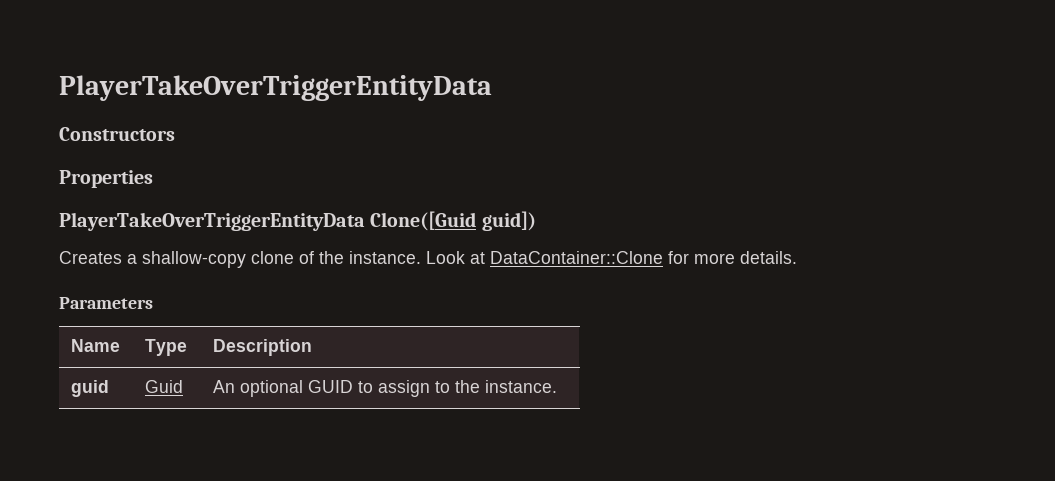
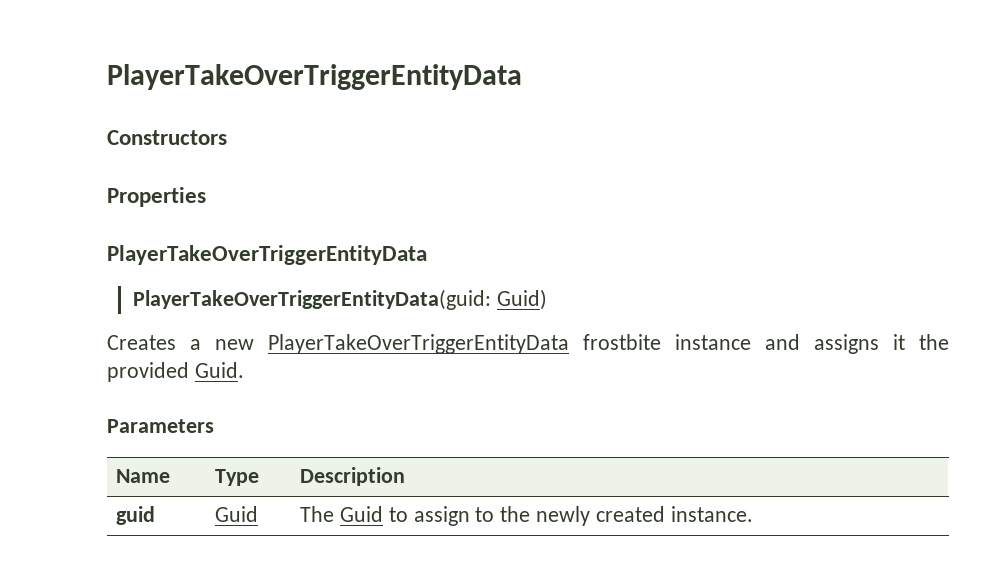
[370,211,536,231] Clone([Guid guid]) -> [132,289,547,310] // PlayerTakeOverTriggerEntityData(guid: Guid)
[142,251,797,268] shallow-copy clone of the instance. Look at DataContainer::Clone for more details. -> [215,334,949,354] [107,362,244,382] new PlayerTakeOverTriggerEntityData frostbite instance and assigns it the provided Guid.
[213,380,354,397] An optional GUID -> [300,506,384,522] The Guid
(481, 386) none -> [536,506,665,526] newly created

